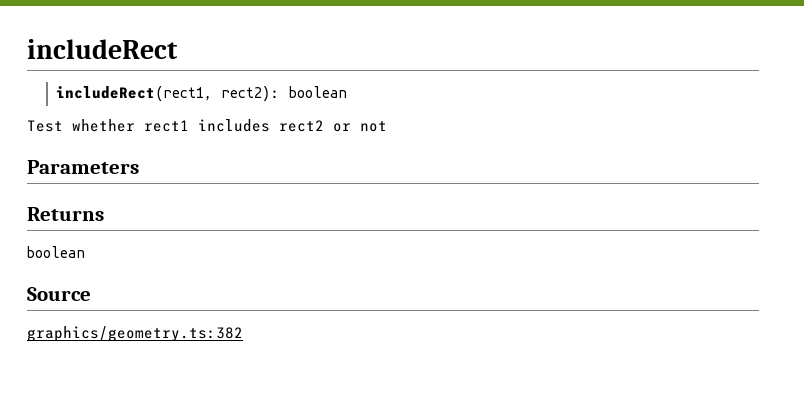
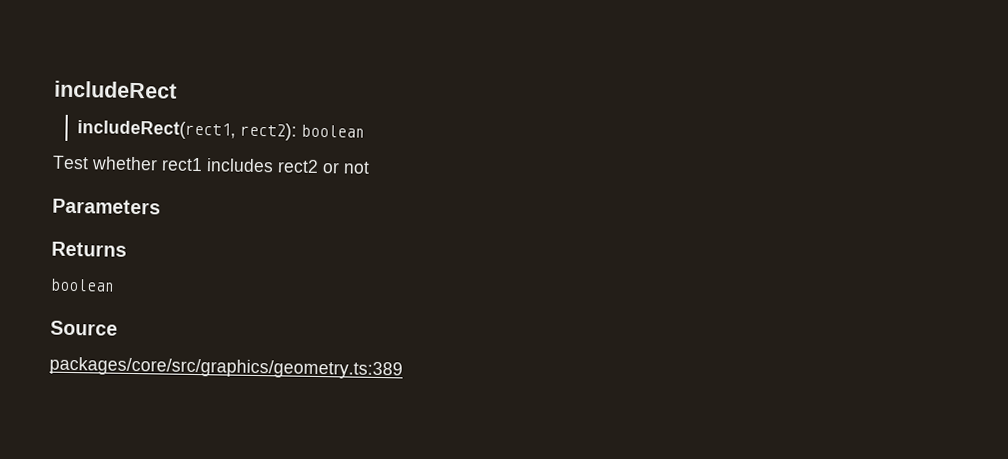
[27,326,243,342] graphics/geometry.ts:382 -> [49,356,403,380] packages/core/src/graphics/geometry.ts:389

